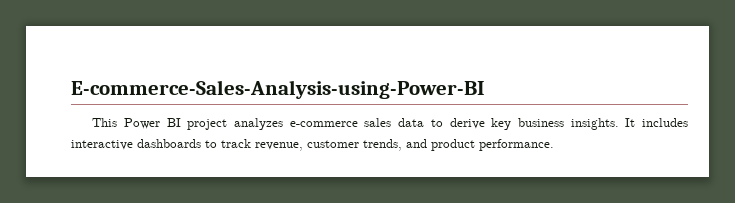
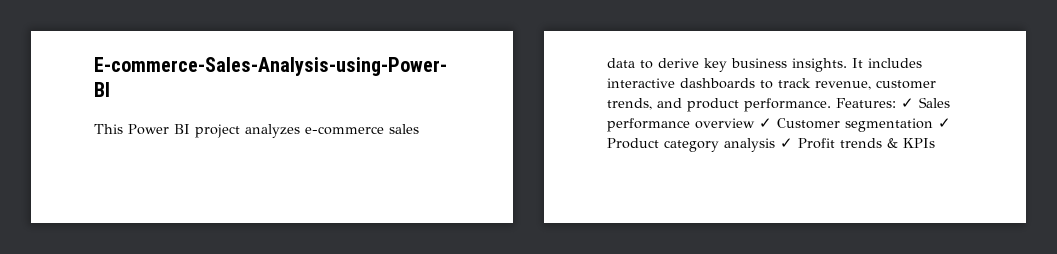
(554, 145) none -> [836,97,950,108] [607,118,951,132] [607,138,935,152] Features: ✓ Sales performance overview ✓ Customer segmentation ✓ Product category analysis ✓ Profit trends & KPIs

